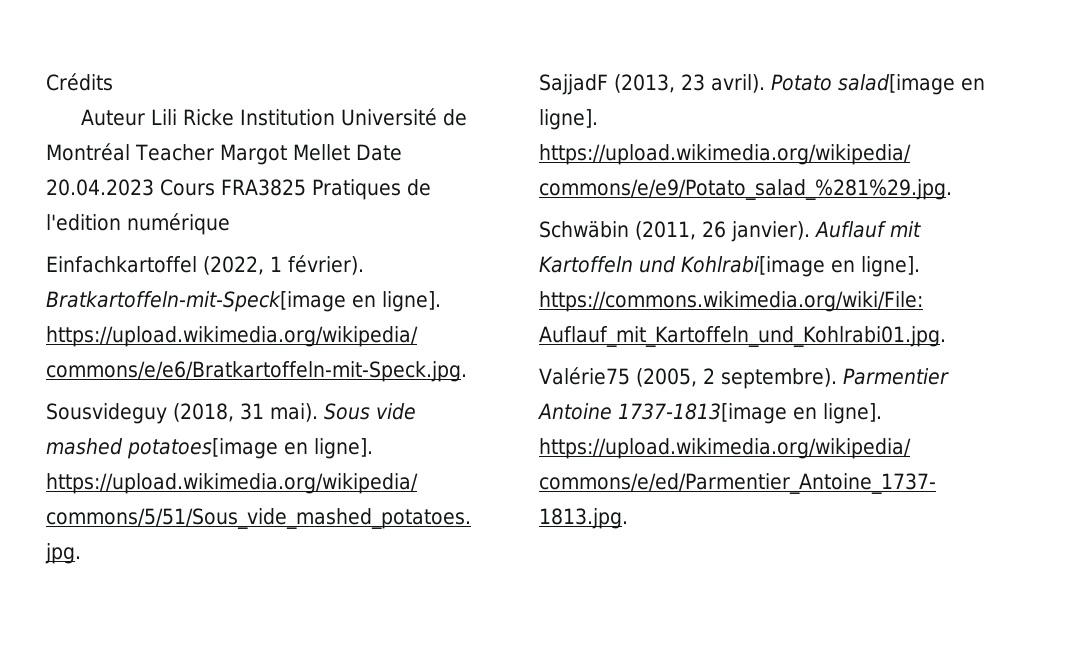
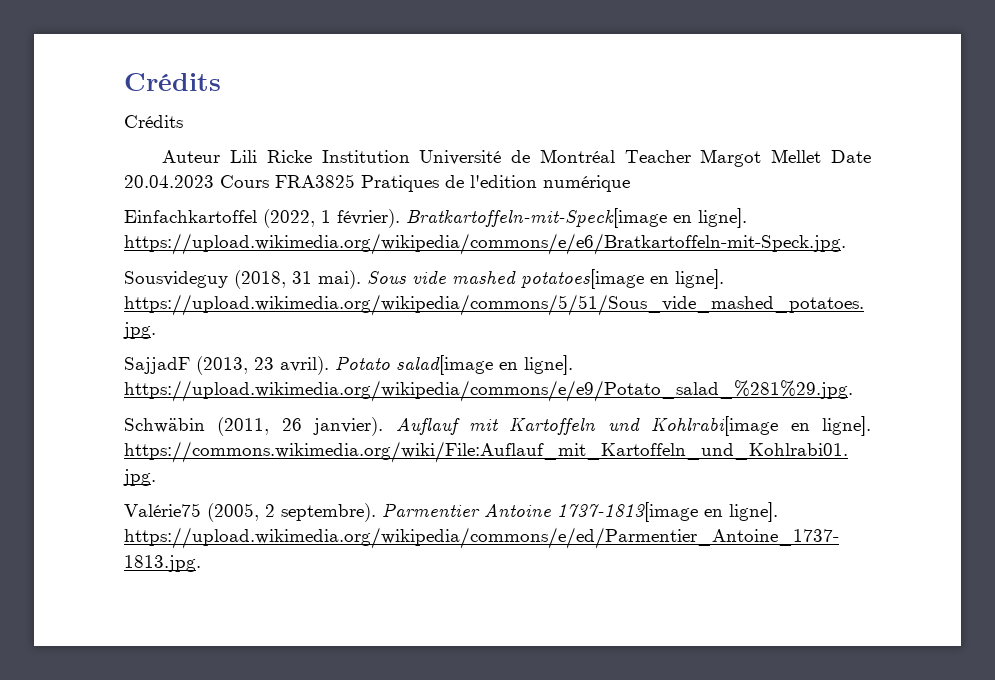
[46,73,113,91] Crédits -> [124,73,221,91] [124,115,183,128] Crédits // Crédits

